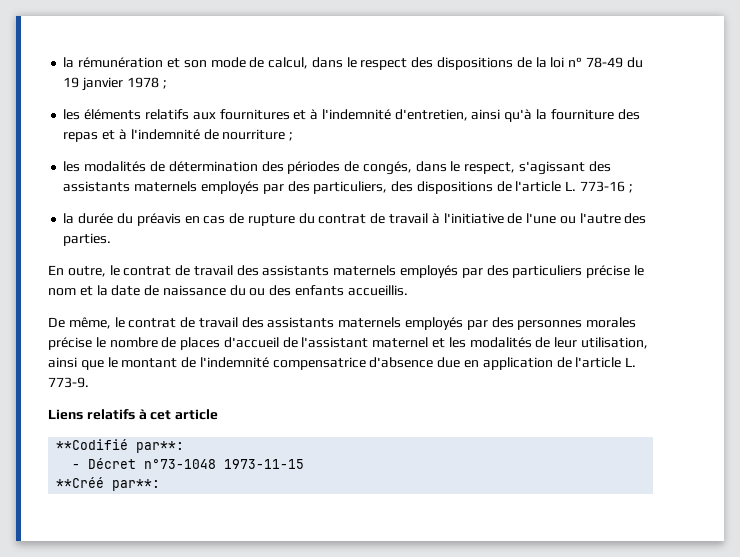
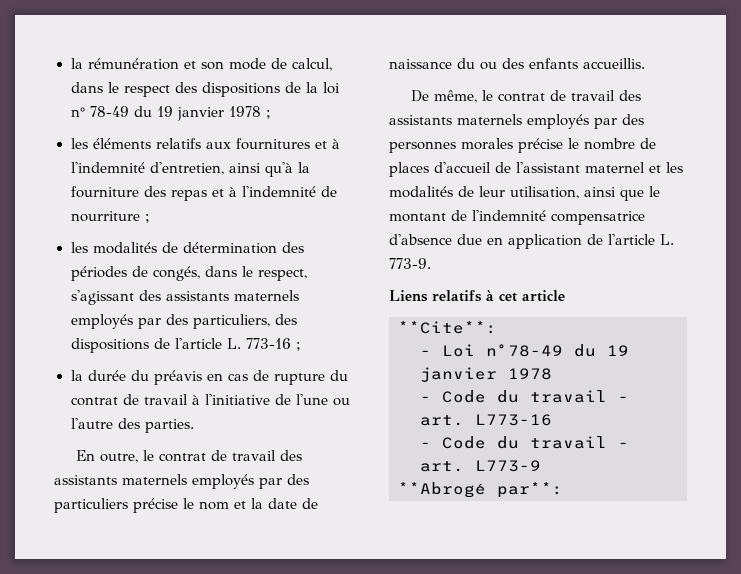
[56,439,185,453] [72,458,305,469] [56,477,105,488] **Codifié par**: // - Décret n°73-1048 1973-11-15 // **Créé -> [398,321,497,334] [420,344,629,357] [420,367,552,382] [420,390,629,403] [420,414,552,426] [420,436,629,449] [420,460,541,472] [398,482,486,498] **Cite**: // - Loi n°78-49 du 19 janvier 1978 // - Code du travail - art. L773-16 // - Code du travail - art. L773-9 // **Abrogé

